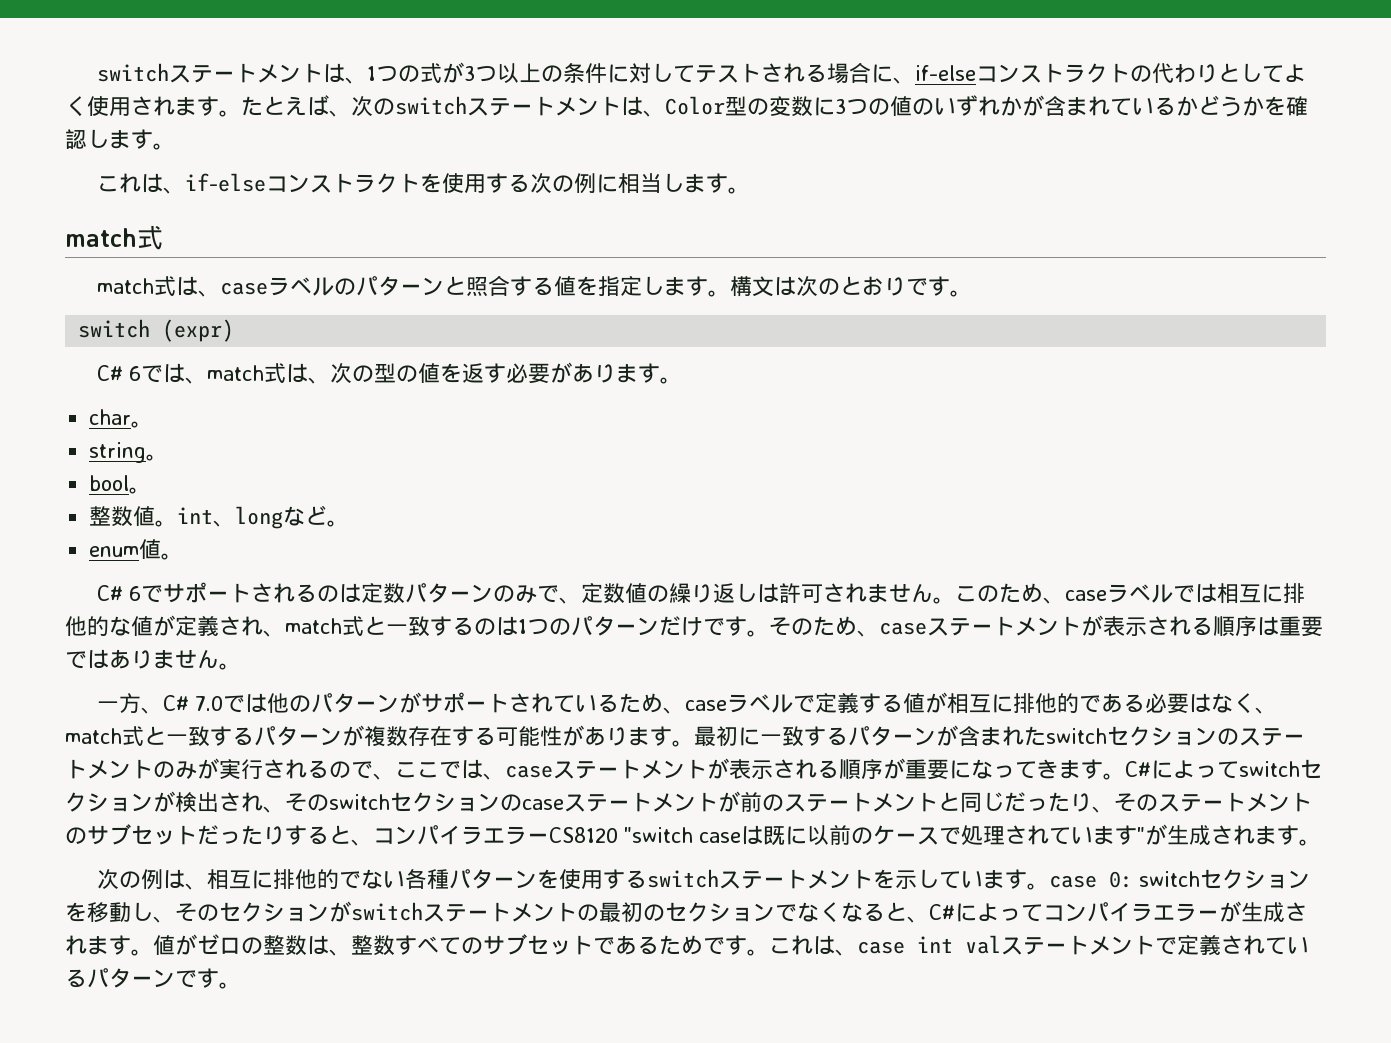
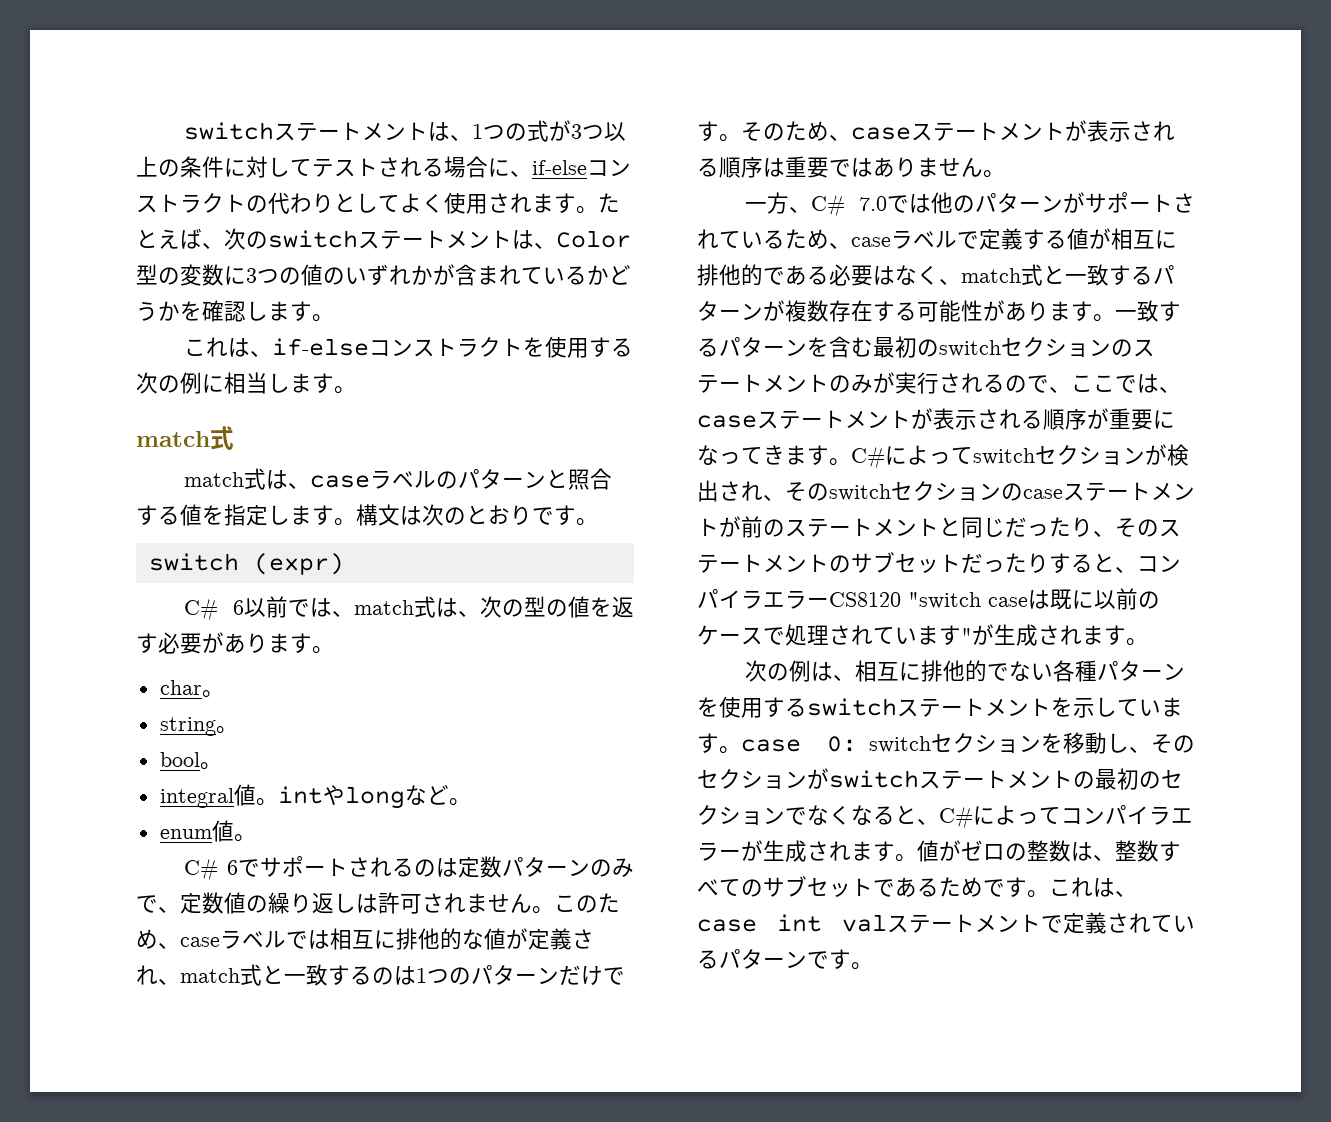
(142, 373) none -> [244,596,288,618] 以前
[89,506,134,527] 整数 -> [159,788,234,808] integral
[213,520,236,527] 、 -> [322,785,345,805] や
[694,725,1046,747] 最初に一致するパターンが含まれた -> [1115,300,1181,322] [697,336,939,358] 一致するパターンを含む最初の

